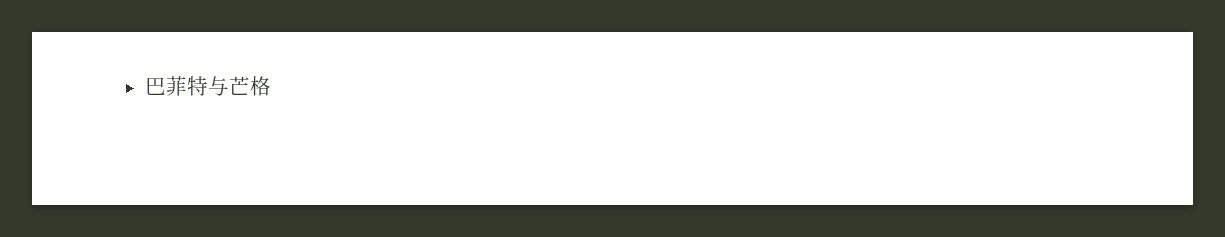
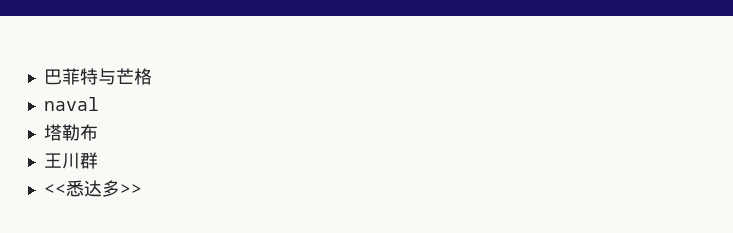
(271, 86) none -> [43,97,99,111] [43,124,98,141] [43,152,98,169] [43,180,142,197] // naval // 塔勒布 // 王川群 // <<悉达多>>

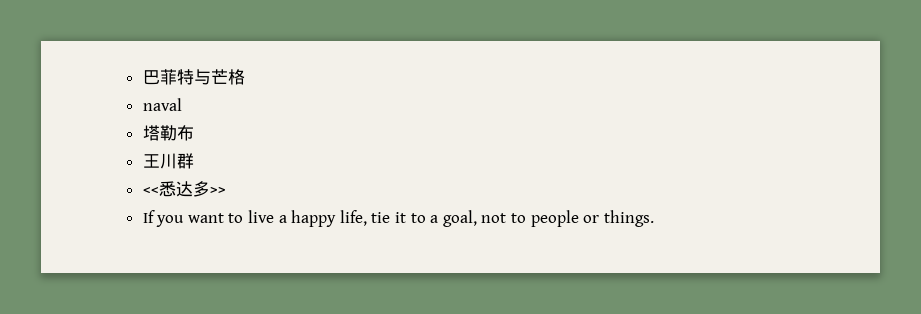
(142, 189) none -> [142,210,654,227] // If you want to live a happy life, tie it to a goal, not to people or things.

